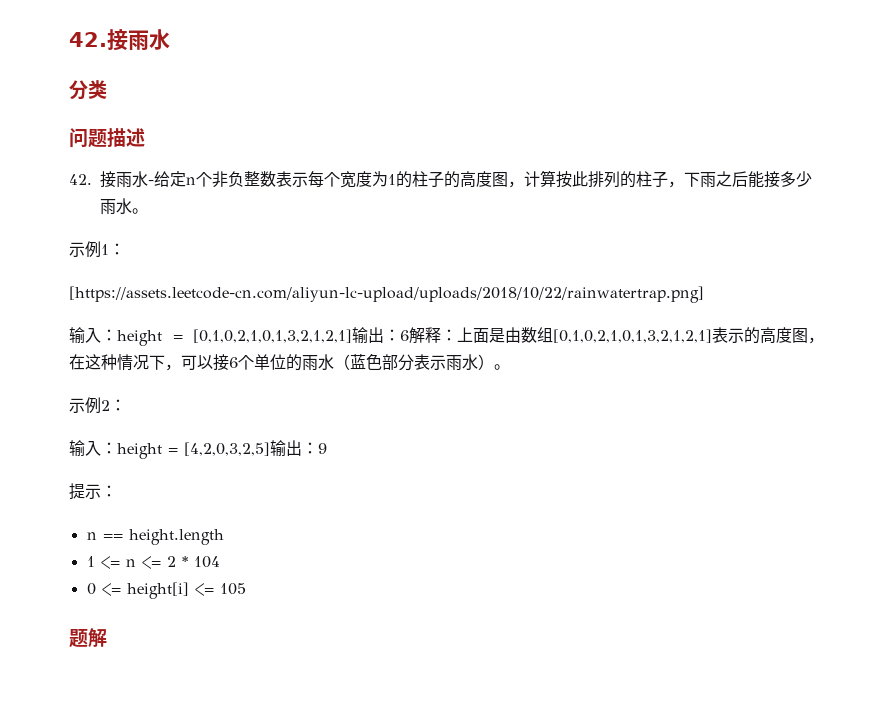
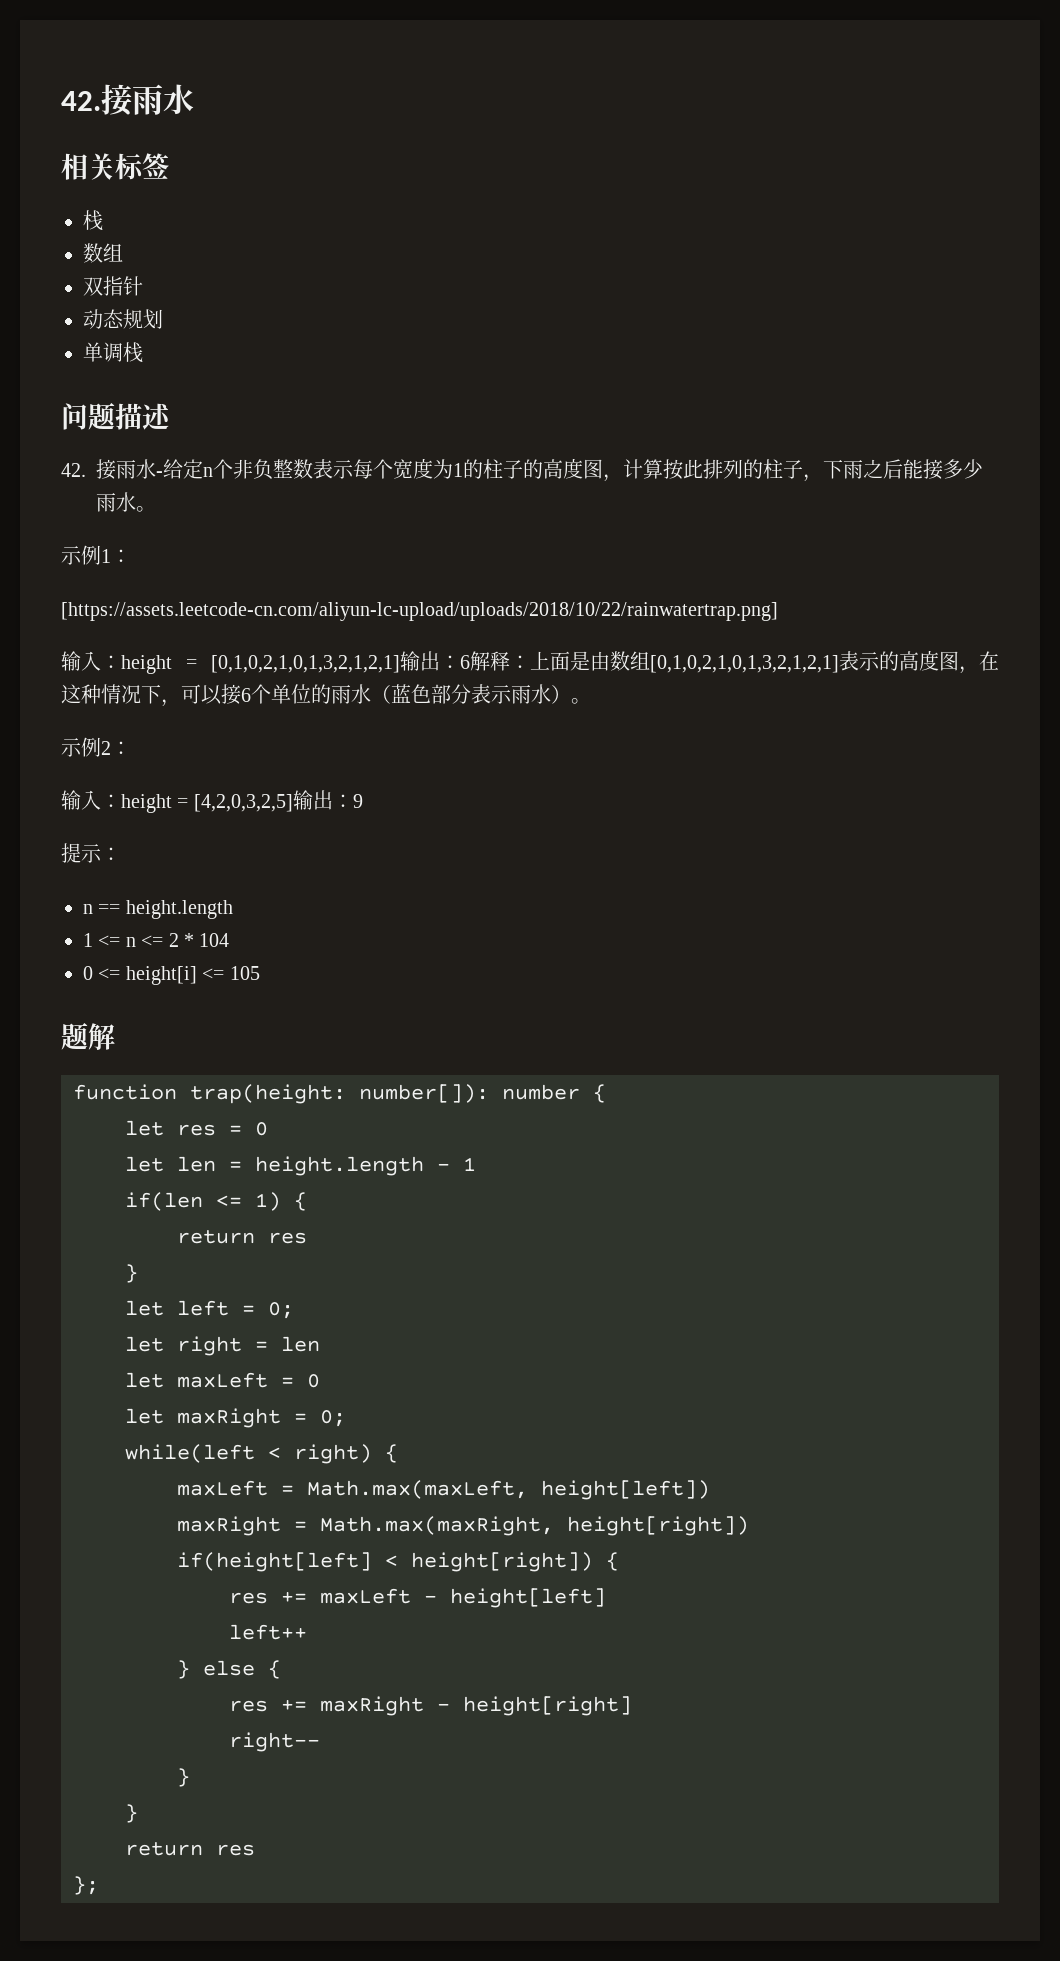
[69,80,107,100] 分类 -> [61,153,169,180] [83,210,103,231] [83,243,123,263] [83,276,143,296] [83,309,163,329] [83,342,143,363] 相关标签 // 栈 // 数组 // 双指针 // 动态规划 // 单调栈
(107, 637) none -> [73,1084,606,1104] [125,1120,268,1136] [125,1156,476,1176] [125,1192,307,1211] [177,1230,307,1244] [125,1264,138,1283] [125,1300,294,1319] [125,1336,320,1356] [125,1372,320,1388] [125,1408,346,1428] [125,1444,398,1464] [177,1480,710,1500] [177,1516,749,1536] [177,1552,619,1572] [229,1588,606,1608] [229,1624,307,1640] [177,1660,281,1679] [229,1696,632,1716] [229,1732,320,1752] [177,1768,190,1787] [125,1804,138,1823] [125,1842,255,1856] [73,1876,99,1895] // function trap(height: number[]): number { // let res = 0 // let len = height.length - 1 // if(len <= 1) { // return res // } // let left = 0; // let right = len // let maxLeft = 0 // let maxRight = 0; // while(left < right) { // maxLeft = Math.max(maxLeft, height[left]) // maxRight = Math.max(maxRight, height[right]) // if(height[left] < height[right]) { // res += maxLeft - height[left] // left++ // } else { // res += maxRight - height[right] // right-- // } // } // return res // };

